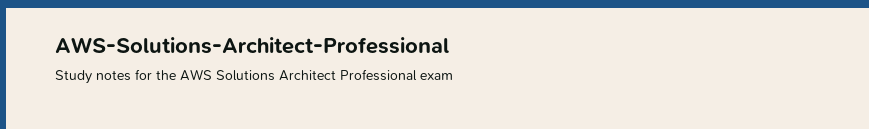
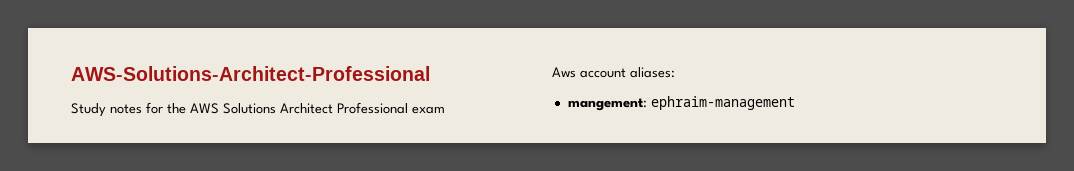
(453, 76) none -> [552,67,675,78] [567,96,795,111] // Aws account aliases: // mangement: ephraim-management

